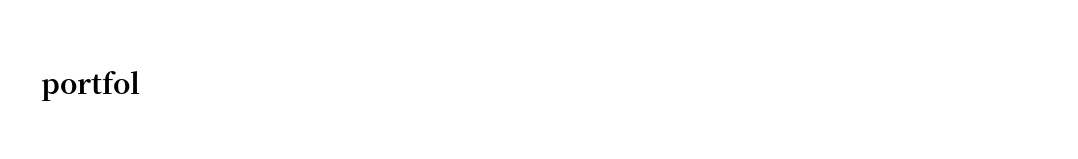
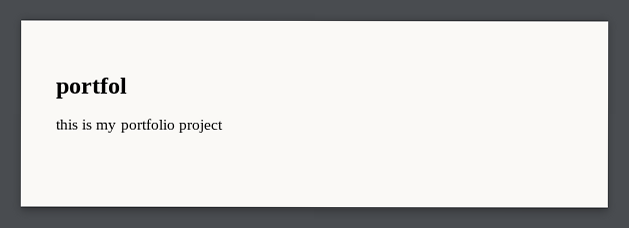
(140, 86) none -> [55,118,223,133] // this is my portfolio project

